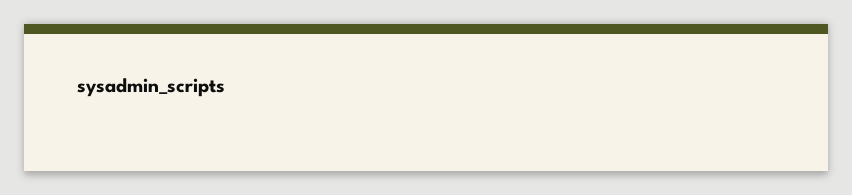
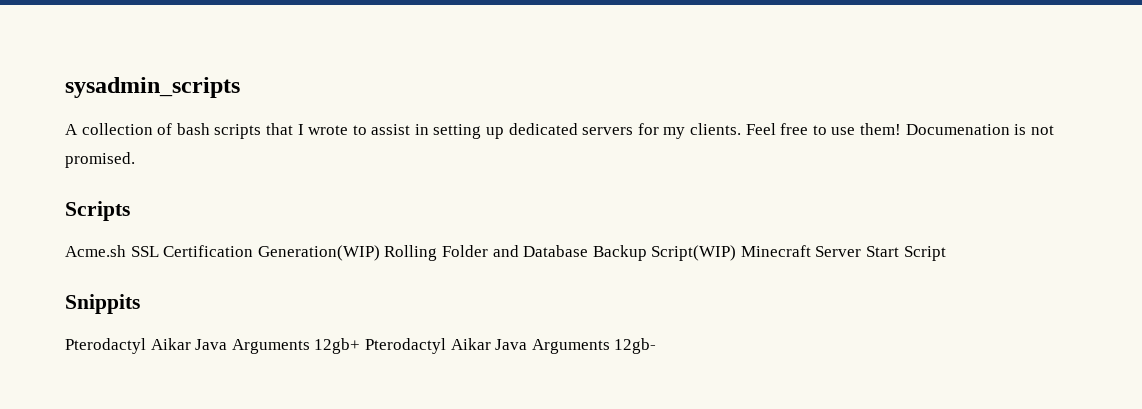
(225, 87) none -> [65,123,1054,139] [65,152,135,168] [65,201,130,221] [65,245,946,261] [65,294,140,314] [65,338,657,354] // A collection of bash scripts that I wrote to assist in setting up dedicated servers for my clients. Feel free to use them! Documenation is not promised. // Scripts // Acme.sh SSL Certification Generation(WIP) Rolling Folder and Database Backup Script(WIP) Minecraft Server Start Script // Snippits // Pterodactyl Aikar Java Arguments 12gb+ Pterodactyl Aikar Java Arguments 12gb-

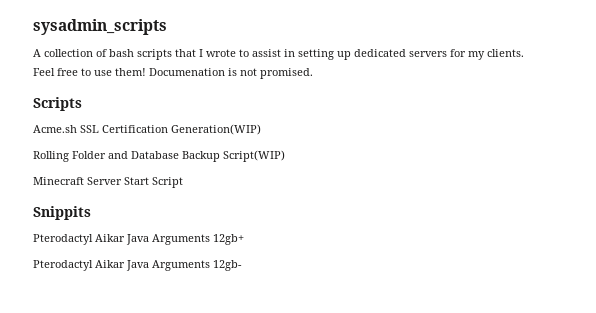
(380, 253) none -> (261, 129) //
(737, 253) none -> (285, 156) //
(361, 346) none -> (244, 239) //

